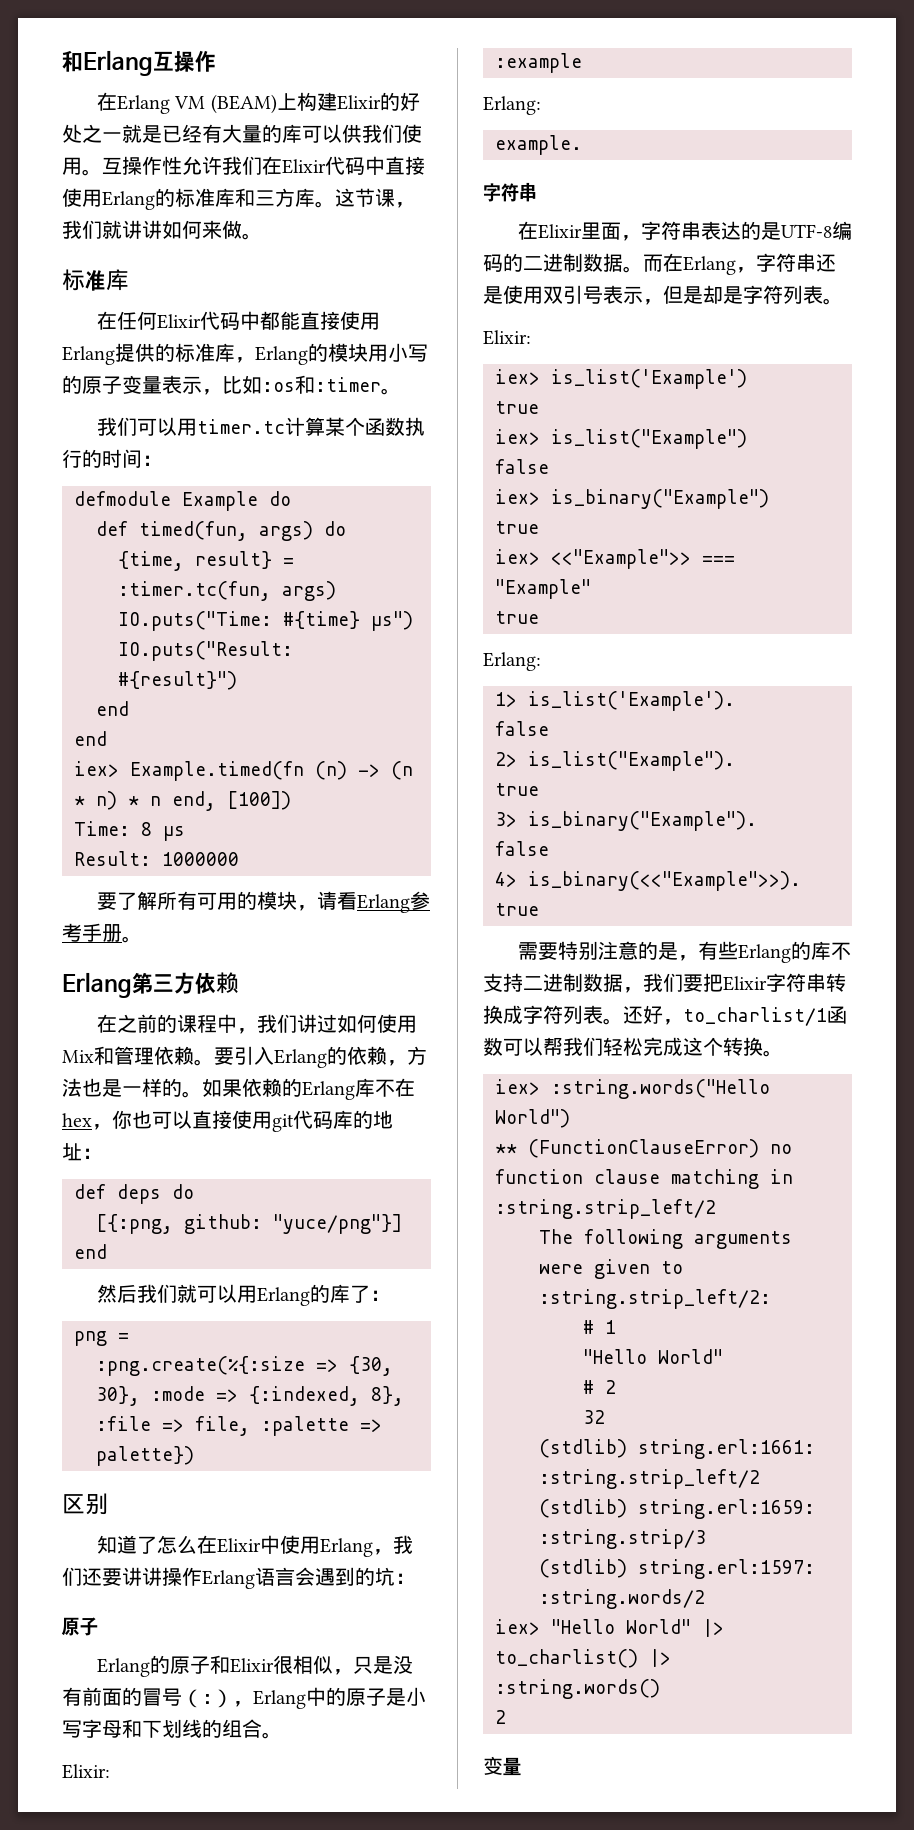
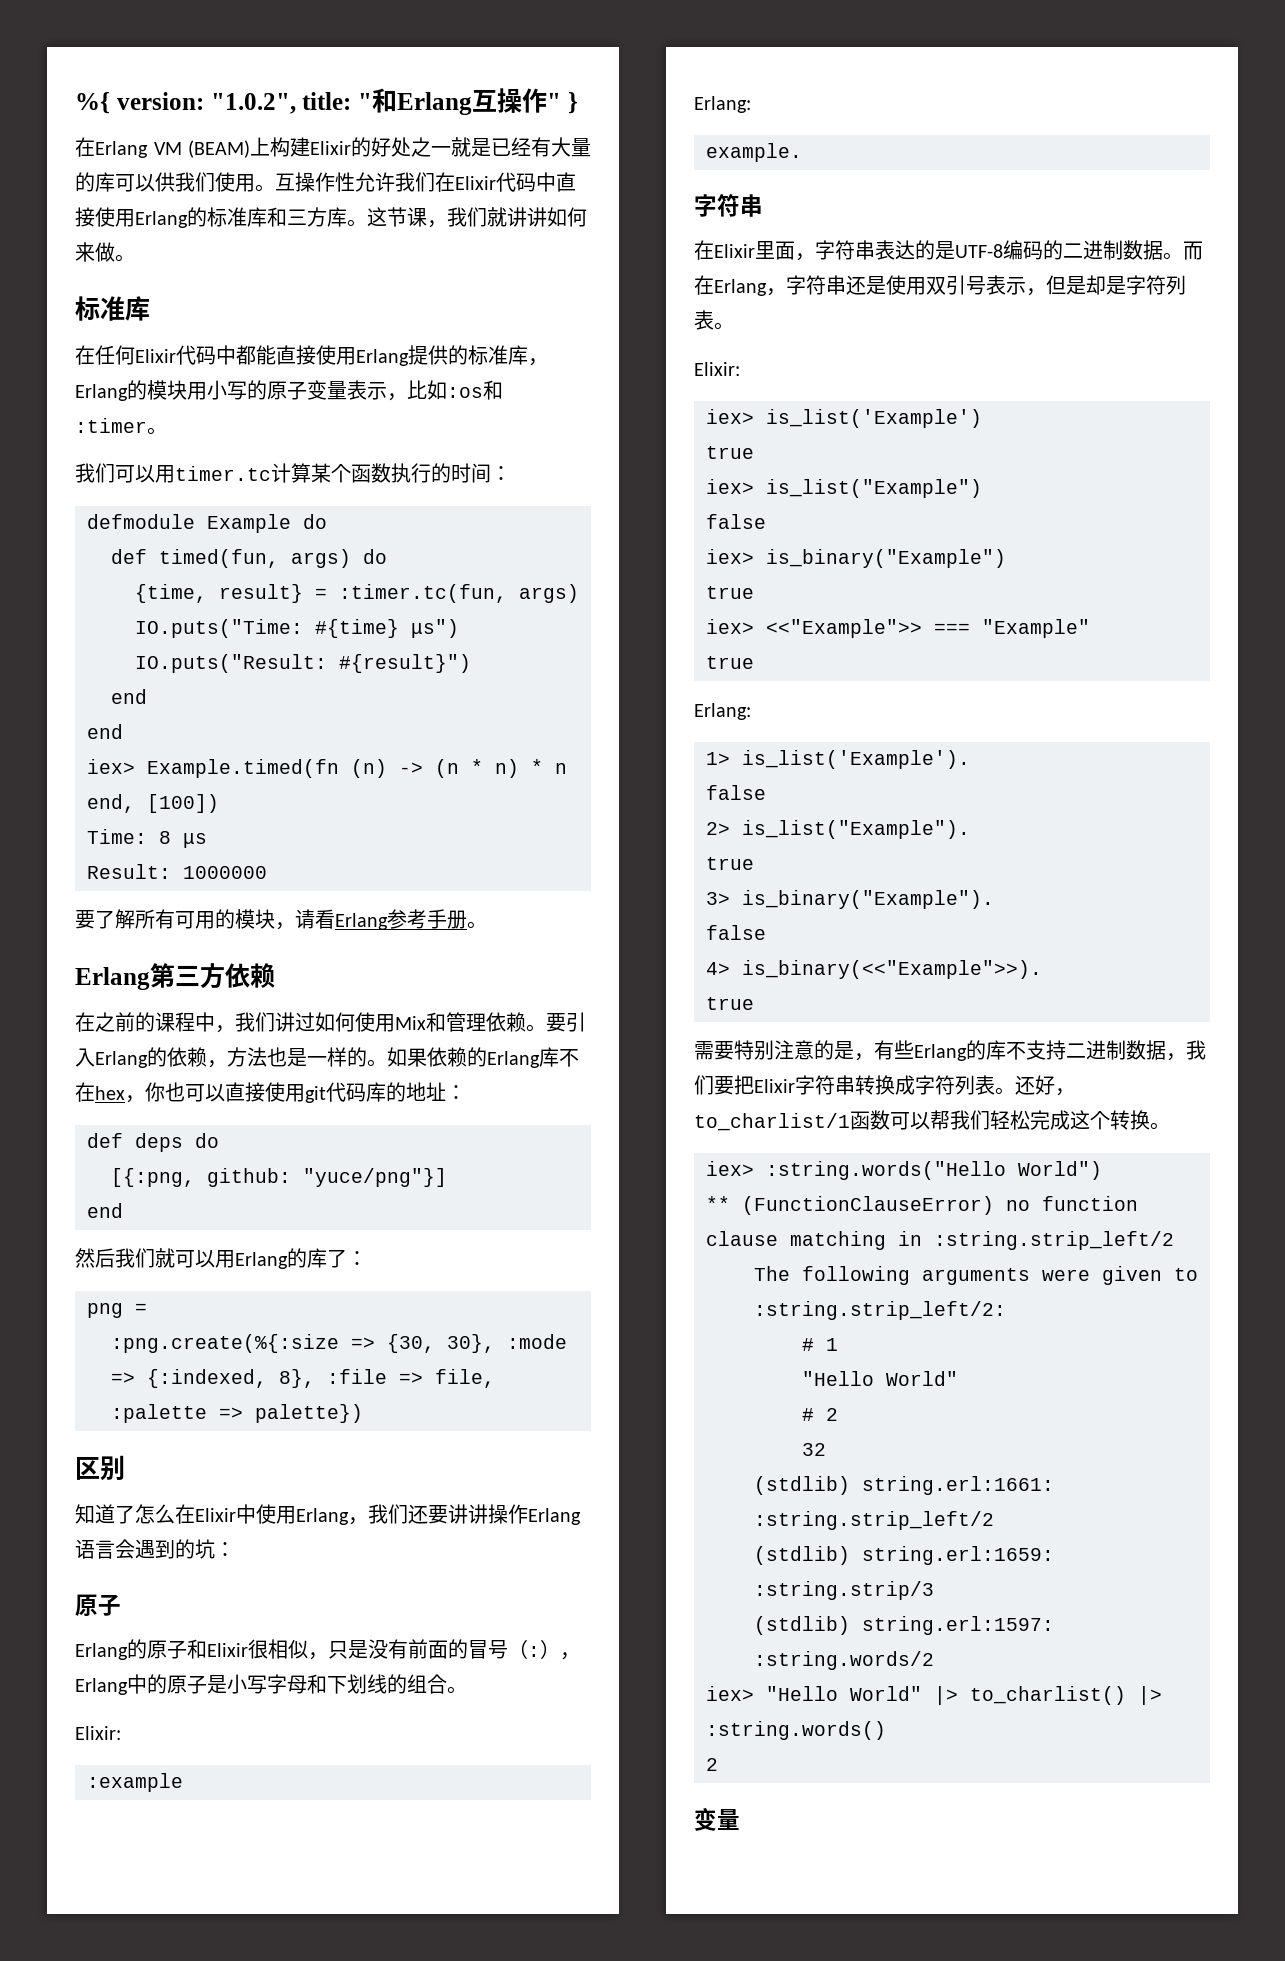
(62, 61) none -> [75,92,372,114] %{ version: "1.0.2", title: "
(216, 61) none -> [547,92,578,114] " }

